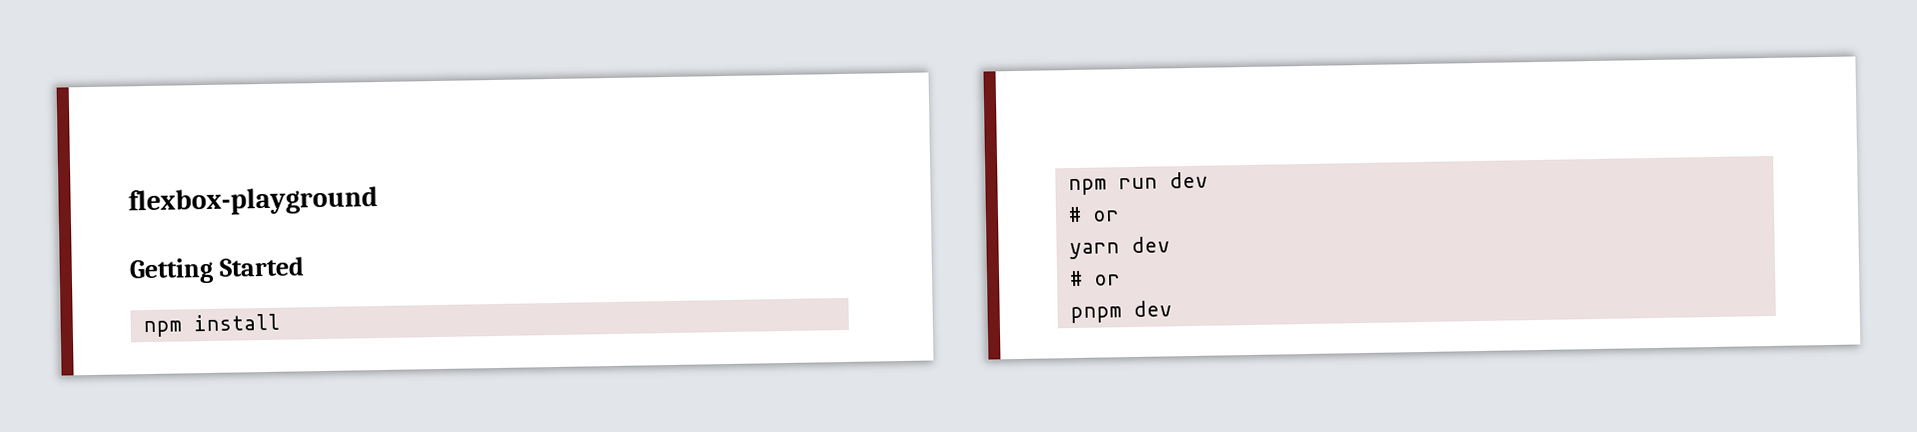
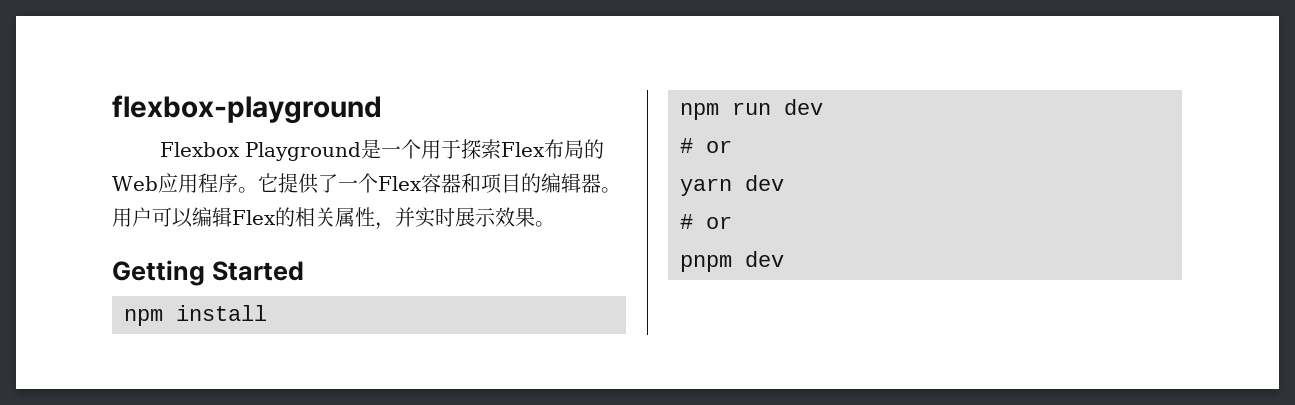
(378, 201) none -> [159,139,604,161] [112,173,621,194] [112,207,555,230] // Flexbox Playground是一个用于探索Flex布局的Web应用程序。它提供了一个Flex容器和项目的编辑器。用户可以编辑Flex的相关属性，并实时展示效果。

